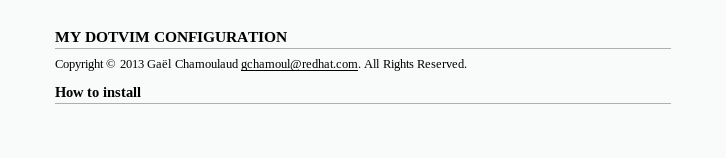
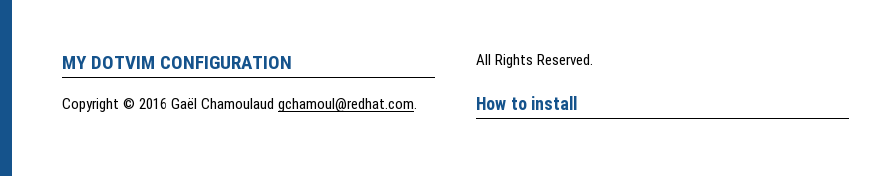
[119,60,144,68] 2013 -> [139,98,168,109] 2016

